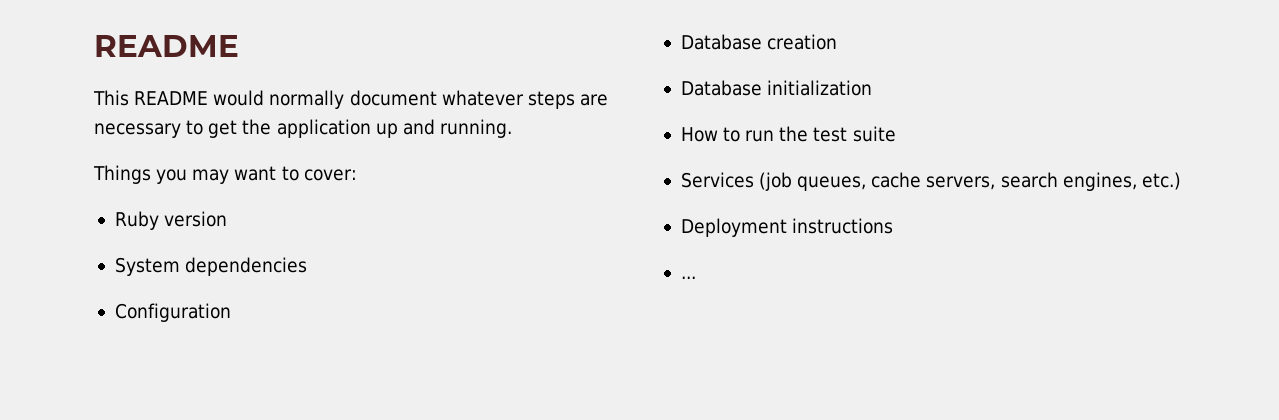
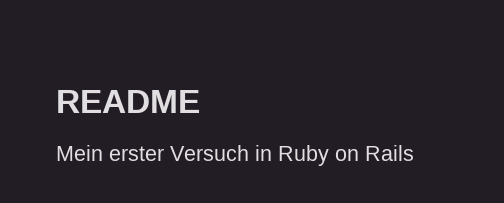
[93,90,608,109] [94,119,512,138] [93,165,357,184] [114,211,228,230] [114,257,308,276] [114,303,231,322] [680,34,838,50] [680,80,873,96] [680,126,896,142] [680,172,1181,191] [680,218,894,237] [680,276,696,279] This README would normally document whatever steps are necessary to get the application up and running. // Things you may want to cover: // Ruby version // System dependencies // Configuration // Database creation // Database initialization // How to run the test suite // Services (job queues, cache servers, search engines, etc.) // Deployment instructions // ... -> [56,145,414,166] Mein erster Versuch in Ruby on Rails

